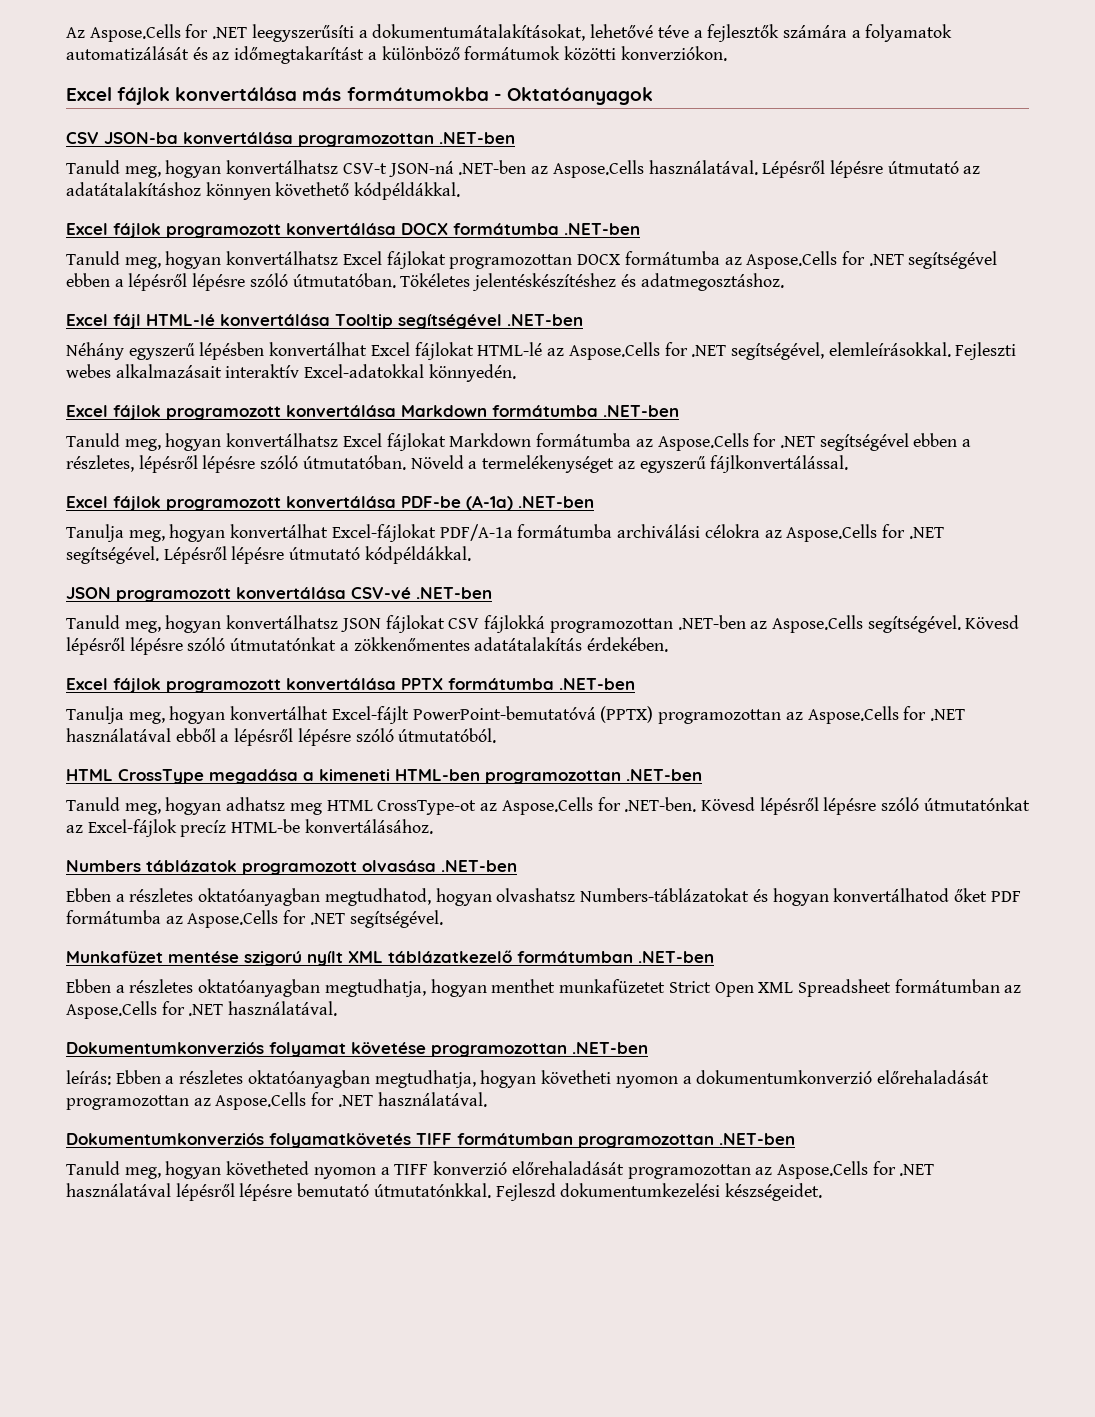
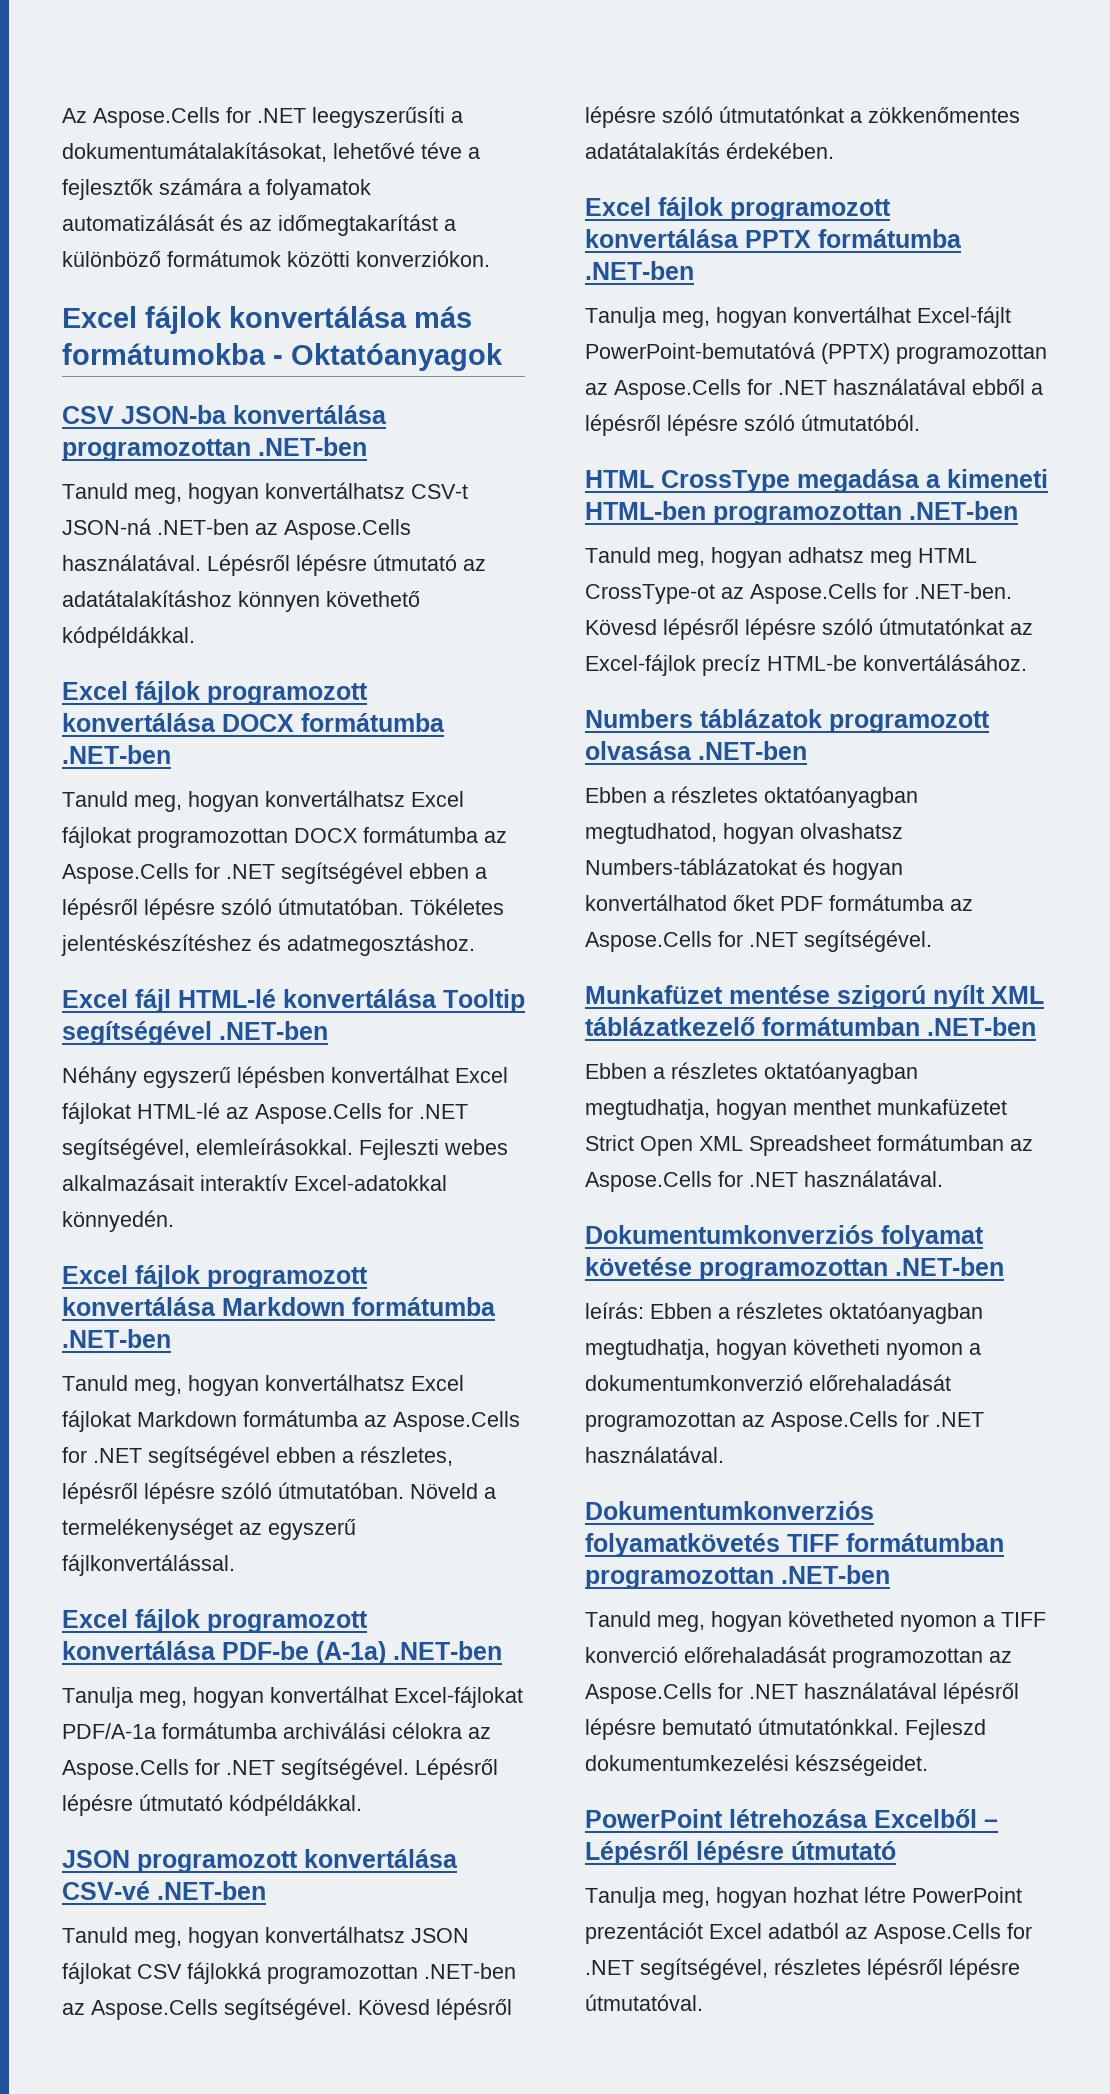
[433,1161,508,1175] konverzió -> [585,1646,678,1663] konverció
(823, 1192) none -> [585,1809,998,1828] [585,1841,896,1865] [585,1886,1022,1908] [585,1922,1032,1944] [585,1958,1020,1980] [585,1994,703,2011] // PowerPoint létrehozása Excelből – Lépésről lépésre útmutató // Tanulja meg, hogyan hozhat létre PowerPoint prezentációt Excel adatból az Aspose.Cells for .NET segítségével, részletes lépésről lépésre útmutatóval.

